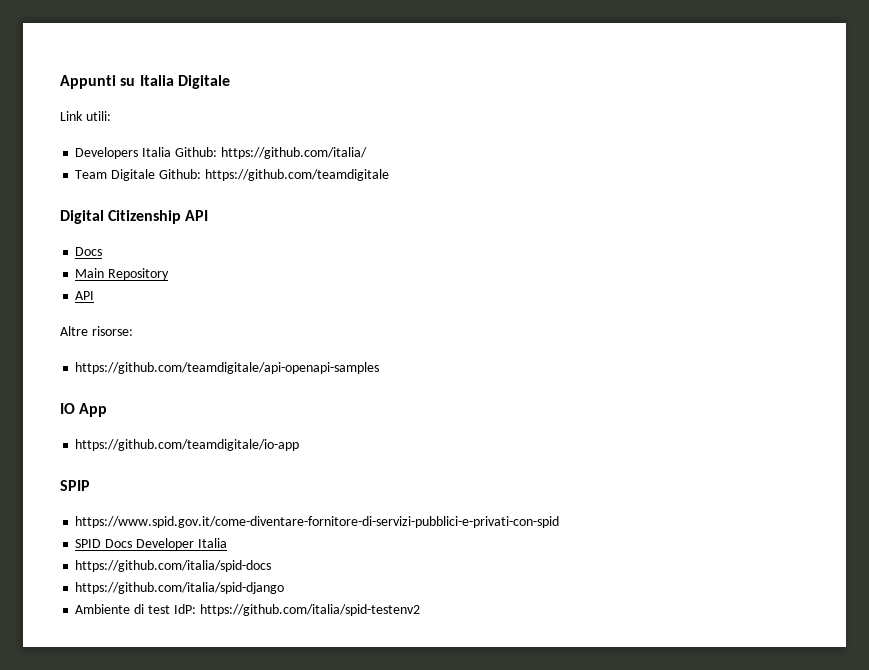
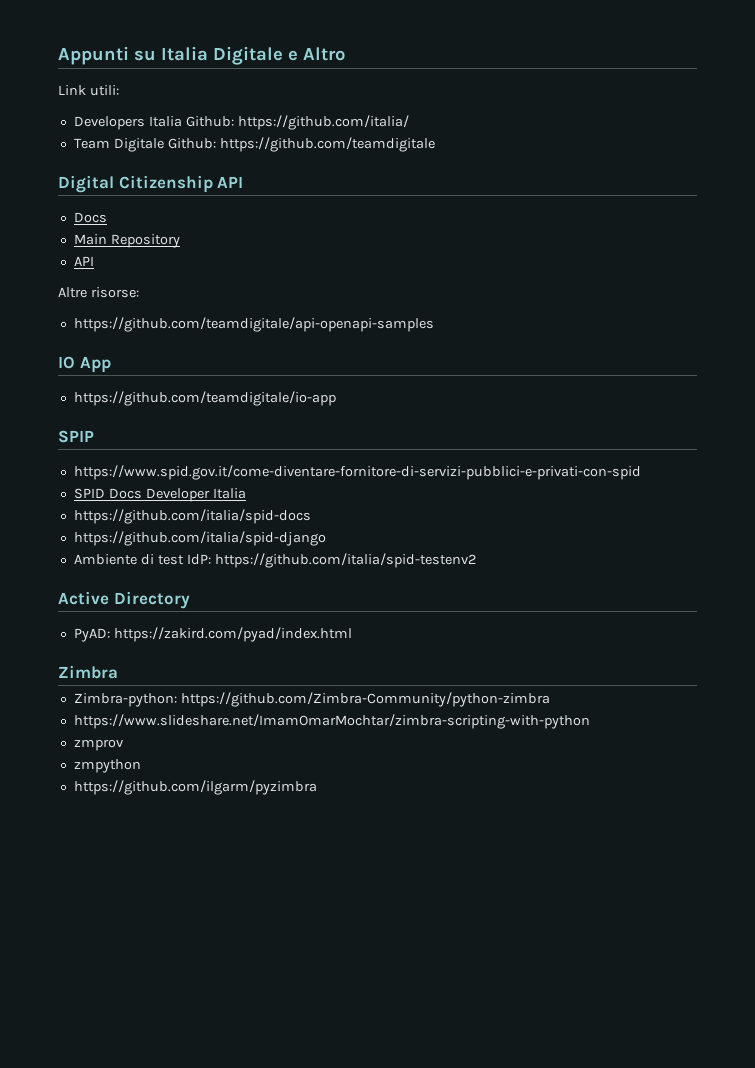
(230, 82) none -> [288,47,345,61] e Altro
(420, 610) none -> [58,591,190,609] [73,627,352,642] [58,665,118,679] [73,692,550,707] [73,714,590,729] [73,739,124,751] [73,759,141,773] [73,780,317,795] // Active Directory // PyAD: https://zakird.com/pyad/index.html // Zimbra // Zimbra-python: https://github.com/Zimbra-Community/python-zimbra // https://www.slideshare.net/ImamOmarMochtar/zimbra-scripting-with-python // zmprov // zmpython // https://github.com/ilgarm/pyzimbra

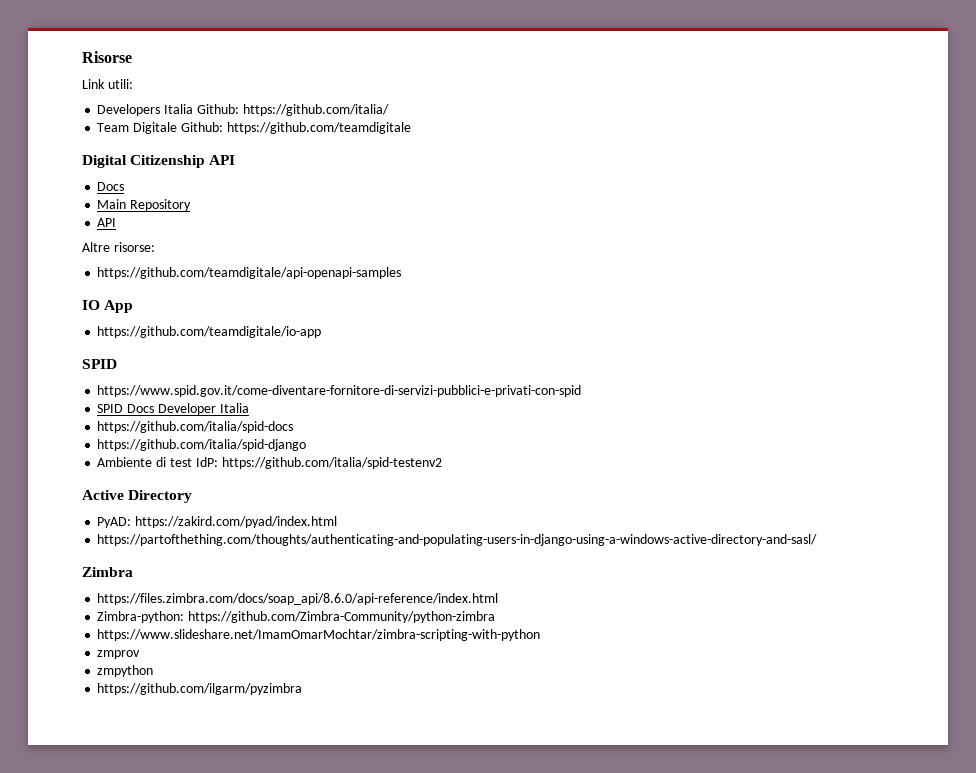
[58,46,345,65] Appunti su Italia Digitale e Altro -> [82,51,132,63] Risorse
[58,430,94,443] SPIP -> [82,359,117,369] SPID
(352, 634) none -> [97,534,818,546] // https://partofthething.com/thoughts/authenticating-and-populating-users-in-django-using-a-windows-active-directory-and-sasl/
(118, 672) none -> [97,593,499,605] // https://files.zimbra.com/docs/soap_api/8.6.0/api-reference/index.html

